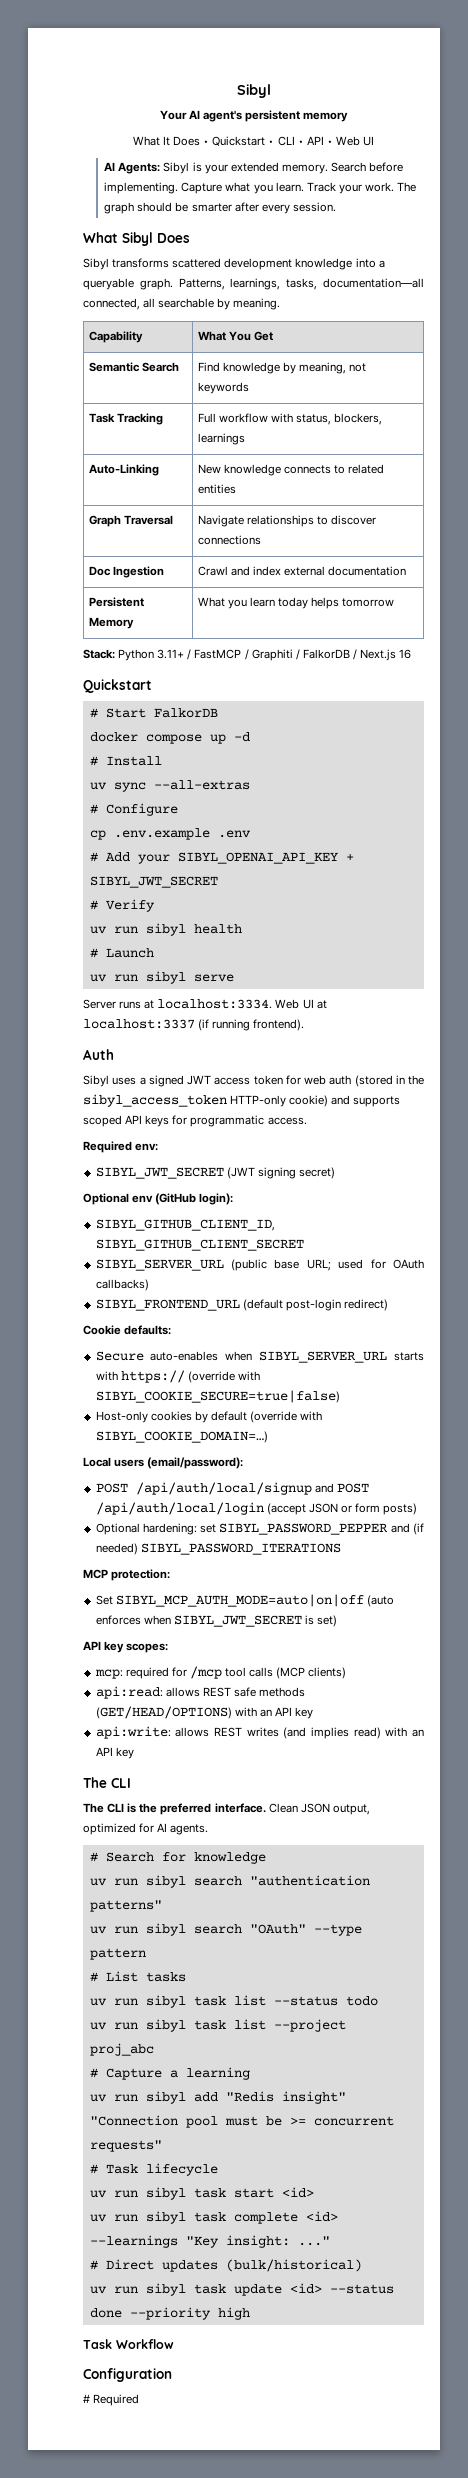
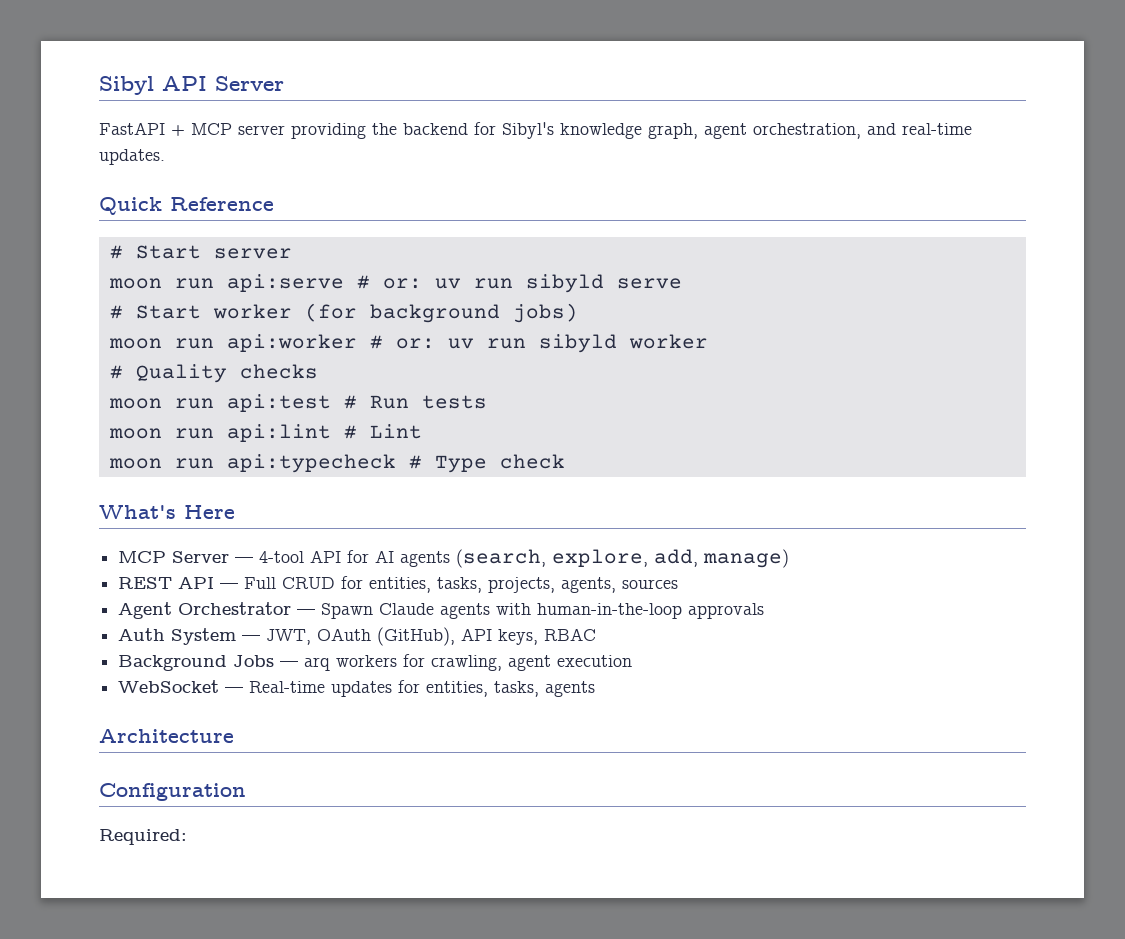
[236,84,271,98] [159,110,349,122] [132,136,375,146] [104,162,404,174] [104,182,417,194] [104,202,336,214] [83,232,190,246] [83,258,385,270] [83,278,424,290] [83,298,281,310] [88,331,143,343] [197,331,273,341] [88,362,179,372] [197,362,366,374] [197,382,249,394] [88,413,163,425] [197,413,382,425] [197,433,245,445] [88,464,159,476] [197,464,384,476] [197,484,236,494] [88,515,173,527] [197,515,376,527] [197,535,261,545] [88,566,164,578] [197,566,406,576] [88,597,144,607] [88,617,134,629] [197,597,395,609] [83,649,412,661] [83,679,152,693] [89,708,218,718] [89,732,250,744] [89,756,162,766] [89,780,250,792] [89,803,178,816] [89,828,251,840] [89,852,354,864] [89,876,218,888] [89,899,155,912] [89,923,242,936] [89,948,154,958] [89,971,234,984] [83,999,327,1009] [83,1019,305,1031] [83,1049,114,1060] [83,1075,424,1087] [83,1094,401,1107] [83,1115,307,1127] [83,1141,159,1153] [95,1167,335,1179] [83,1193,234,1205] [95,1219,275,1231] [95,1239,304,1251] [95,1259,424,1271] [95,1279,149,1291] [95,1299,388,1311] [83,1325,172,1335] [95,1351,424,1363] [95,1370,260,1383] [95,1390,340,1403] [95,1411,323,1423] [95,1431,268,1443] [83,1457,244,1469] [95,1482,369,1495] [95,1502,418,1515] [95,1523,424,1535] [95,1543,341,1555] [83,1569,171,1581] [95,1594,394,1607] [95,1615,338,1627] [83,1641,169,1653] [94,1666,347,1679] [95,1686,306,1699] [95,1706,314,1719] [95,1726,424,1739] [95,1747,134,1759] [83,1777,131,1788] [83,1803,370,1815] [83,1823,209,1835] [89,1852,266,1864] [89,1875,370,1888] [89,1900,162,1912] [89,1923,362,1936] [89,1948,146,1960] [89,1971,186,1982] [89,1995,378,2008] [89,2019,346,2032] [89,2043,154,2056] [89,2067,250,2080] [89,2091,346,2104] [89,2115,394,2128] [89,2140,162,2152] [89,2163,218,2176] [89,2187,314,2200] [89,2211,338,2224] [89,2235,330,2248] [89,2259,362,2272] [89,2283,394,2296] [89,2307,250,2320] [83,2339,174,2349] Sibyl // Your AI agent's persistent memory // What It Does • Quickstart • CLI • API • Web UI // AI Agents: Sibyl is your extended memory. Search before implementing. Capture what you learn. Track your work. The graph should be smarter after every session. // What Sibyl Does // Sibyl transforms scattered development knowledge into a queryable graph. Patterns, learnings, tasks, documentation—all connected, all searchable by meaning. // Capability | What You Get // Semantic Search | Find knowledge by meaning, not keywords // Task Tracking | Full workflow with status, blockers, learnings // Auto-Linking | New knowledge connects to related entities // Graph Traversal | Navigate relationships to discover connections // Doc Ingestion | Crawl and index external documentation // Persistent Memory | What you learn today helps tomorrow // Stack: Python 3.11+ / FastMCP / Graphiti / FalkorDB / Next.js 16 // Quickstart // # Start FalkorDB // docker compose up -d // # Install // uv sync --all-extras // # Configure // cp .env.example .env // # Add your SIBYL_OPENAI_API_KEY + SIBYL_JWT_SECRET // # Verify // uv run sibyl health // # Launch // uv run sibyl serve // Server runs at localhost:3334. Web UI at localhost:3337 (if running frontend). // Auth // Sibyl uses a signed JWT access token for web auth (stored in the sibyl_access_token HTTP-only cookie) and supports scoped API keys for programmatic access. // Required env: // SIBYL_JWT_SECRET (JWT signing secret) // Optional env (GitHub login): // SIBYL_GITHUB_CLIENT_ID, SIBYL_GITHUB_CLIENT_SECRET // SIBYL_SERVER_URL (public base URL; used for OAuth callbacks) // SIBYL_FRONTEND_URL (default post-login redirect) // Cookie defaults: // Secure auto-enables when SIBYL_SERVER_URL starts with https:// (override with SIBYL_COOKIE_SECURE=true|false) // Host-only cookies by default (override with SIBYL_COOKIE_DOMAIN=…) // Local users (email/password): // POST /api/auth/local/signup and POST /api/auth/local/login (accept JSON or form posts) // Optional hardening: set SIBYL_PASSWORD_PEPPER and (if needed) SIBYL_PASSWORD_ITERATIONS // MCP protection: // Set SIBYL_MCP_AUTH_MODE=auto|on|off (auto enforces when SIBYL_JWT_SECRET is set) // API key scopes: // mcp: required for /mcp tool calls (MCP clients) // api:read: allows REST safe methods (GET/HEAD/OPTIONS) with an API key // api:write: allows REST writes (and implies read) with an API key // The CLI // The CLI is the preferred interface. Clean JSON output, optimized for AI agents. // # Search for knowledge // uv run sibyl search "authentication patterns" // uv run sibyl search "OAuth" --type pattern // # List tasks // uv run sibyl task list --status todo // uv run sibyl task list --project proj_abc // # Capture a learning // uv run sibyl add "Redis insight" "Connection pool must be >= concurrent requests" // # Task lifecycle // uv run sibyl task start <id> // uv run sibyl task complete <id> --learnings "Key insight: ..." // # Direct updates (bulk/historical) // uv run sibyl task update <id> --status done --priority high // Task Workflow -> [99,76,284,95] [99,122,972,139] [99,149,165,165] [99,197,274,215] [109,245,292,259] [108,274,682,293] [109,303,578,323] [108,334,708,353] [109,364,318,383] [108,394,487,412] [108,424,422,442] [108,454,565,473] [99,505,235,519] [118,549,790,568] [118,576,679,593] [118,602,765,619] [118,627,597,646] [118,654,633,671] [118,680,596,697] [99,729,234,743] Sibyl API Server // FastAPI + MCP server providing the backend for Sibyl's knowledge graph, agent orchestration, and real-time updates. // Quick Reference // # Start server // moon run api:serve # or: uv run sibyld serve // # Start worker (for background jobs) // moon run api:worker # or: uv run sibyld worker // # Quality checks // moon run api:test # Run tests // moon run api:lint # Lint // moon run api:typecheck # Type check // What's Here // MCP Server — 4-tool API for AI agents (search, explore, add, manage) // REST API — Full CRUD for entities, tasks, projects, agents, sources // Agent Orchestrator — Spawn Claude agents with human-in-the-loop approvals // Auth System — JWT, OAuth (GitHub), API keys, RBAC // Background Jobs — arq workers for crawling, agent execution // WebSocket — Real-time updates for entities, tasks, agents // Architecture
[83,2394,140,2406] # Required -> [99,829,187,845] Required:

